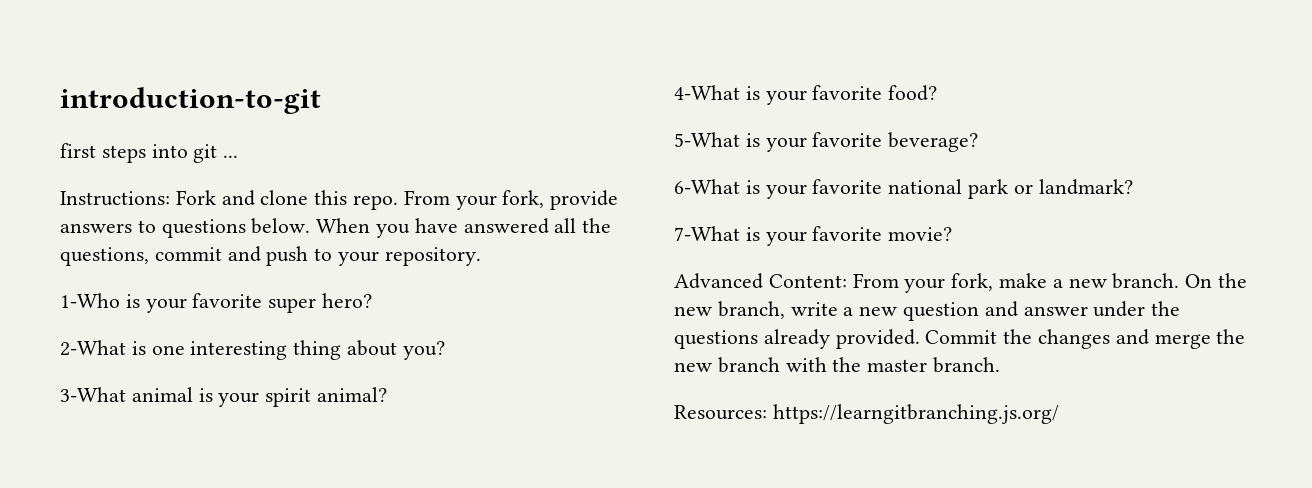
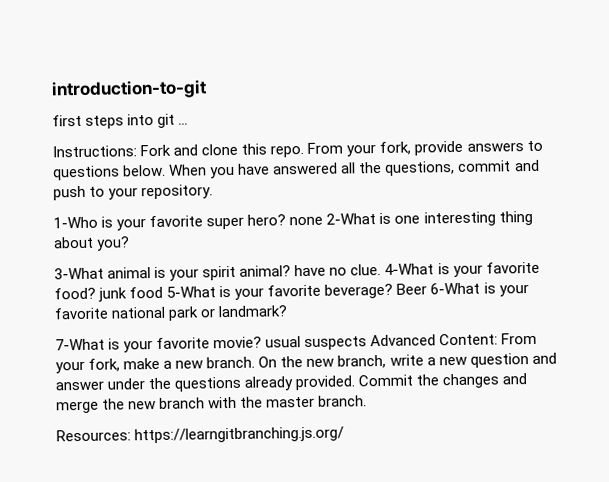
[322,293,373,308] hero? // -> [247,214,324,226] hero? none
(388, 394) // -> [294,263,382,277] have no clue.
(938, 93) // -> [98,286,164,302] junk food
(979, 142) // -> [396,283,428,295] Beer
(953, 234) // -> [265,336,368,351] usual suspects

